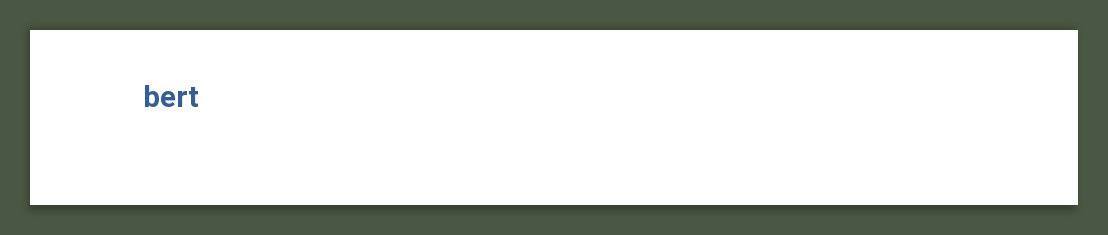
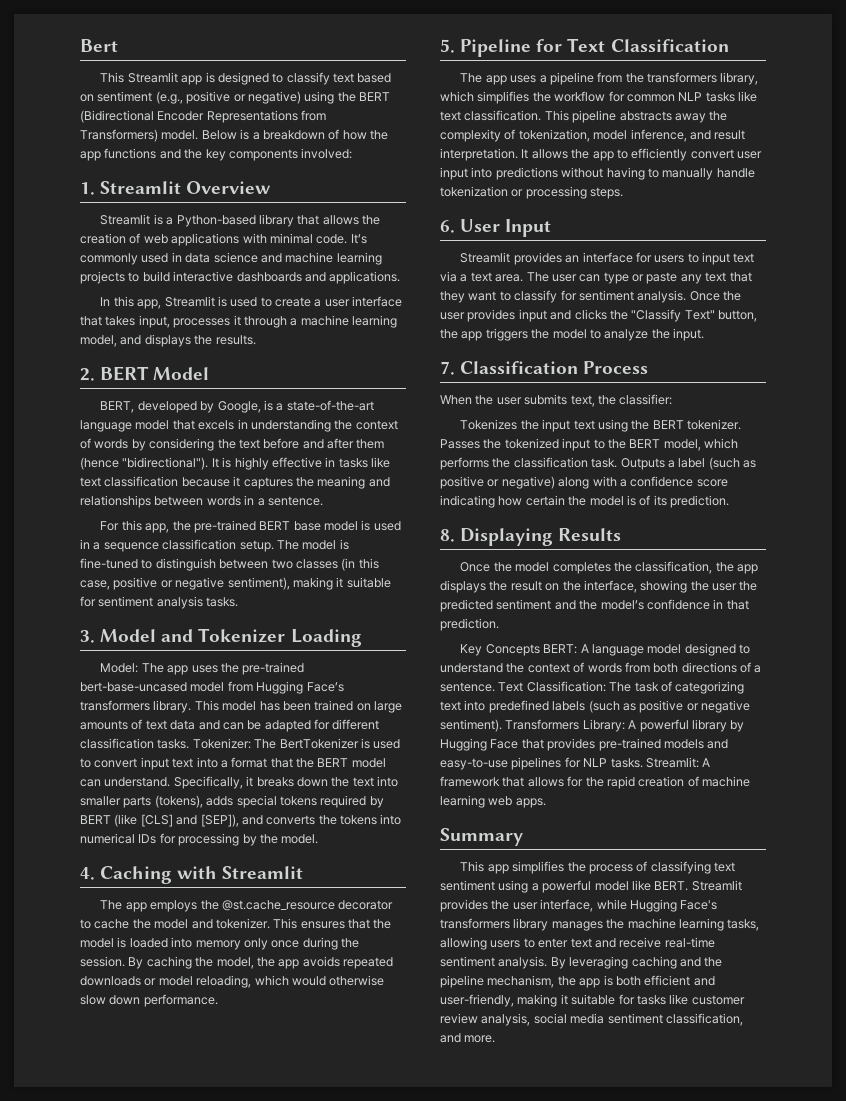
[143,85,199,107] bert -> [80,39,118,52] [100,72,392,85] [80,91,390,104] [80,110,327,123] [80,129,388,142] [80,148,353,161] [80,181,272,195] [100,214,381,227] [80,233,367,246] [80,252,382,265] [80,271,401,284] [100,296,403,309] [80,315,397,328] [80,334,256,347] [80,366,210,381] [100,400,374,413] [80,419,398,432] [80,438,385,451] [80,457,390,470] [80,476,390,489] [80,495,323,508] [100,520,401,533] [80,539,349,552] [80,558,379,571] [80,577,391,590] [80,596,239,609] [80,628,362,647] [100,662,305,675] [80,681,344,694] [80,700,402,713] [80,719,380,732] [80,738,401,749] [80,757,386,770] [80,776,398,789] [80,795,384,808] [80,814,402,827] [80,833,319,846] [80,866,304,884] [100,900,394,912] [80,918,392,929] [80,937,359,950] [80,956,393,969] [80,975,385,988] [80,994,218,1007] [440,38,729,57] [460,72,759,85] [440,91,757,104] [440,110,728,123] [440,129,746,142] [440,148,762,161] [440,167,755,180] [440,186,624,199] [440,219,552,237] [460,252,755,265] [440,271,752,284] [440,290,741,303] [440,309,757,322] [440,328,704,341] [440,361,649,375] [440,394,673,407] [460,419,742,432] [440,438,738,451] [440,457,756,470] [440,476,728,489] [440,495,729,508] [440,528,622,546] [460,561,759,574] [440,580,758,593] [440,599,749,612] [440,618,499,631] [460,643,751,656] [440,662,762,673] [440,681,745,694] [440,700,750,713] [440,719,745,732] [440,738,729,751] [440,757,711,770] [440,776,750,789] [440,795,546,808] [440,828,523,846] [460,861,736,874] [440,880,742,893] [440,899,718,912] [440,918,760,931] [440,937,715,950] [440,956,723,969] [440,975,715,988] [440,994,745,1007] [440,1013,743,1026] [440,1033,496,1043] Bert // This Streamlit app is designed to classify text based on sentiment (e.g., positive or negative) using the BERT (Bidirectional Encoder Representations from Transformers) model. Below is a breakdown of how the app functions and the key components involved: // 1. Streamlit Overview // Streamlit is a Python-based library that allows the creation of web applications with minimal code. It’s commonly used in data science and machine learning projects to build interactive dashboards and applications. // In this app, Streamlit is used to create a user interface that takes input, processes it through a machine learning model, and displays the results. // 2. BERT Model // BERT, developed by Google, is a state-of-the-art language model that excels in understanding the context of words by considering the text before and after them (hence "bidirectional"). It is highly effective in tasks like text classification because it captures the meaning and relationships between words in a sentence. // For this app, the pre-trained BERT base model is used in a sequence classification setup. The model is fine-tuned to distinguish between two classes (in this case, positive or negative sentiment), making it suitable for sentiment analysis tasks. // 3. Model and Tokenizer Loading // Model: The app uses the pre-trained bert-base-uncased model from Hugging Face’s transformers library. This model has been trained on large amounts of text data and can be adapted for different classification tasks. Tokenizer: The BertTokenizer is used to convert input text into a format that the BERT model can understand. Specifically, it breaks down the text into smaller parts (tokens), adds special tokens required by BERT (like [CLS] and [SEP]), and converts the tokens into numerical IDs for processing by the model. // 4. Caching with Streamlit // The app employs the @st.cache_resource decorator to cache the model and tokenizer. This ensures that the model is loaded into memory only once during the session. By caching the model, the app avoids repeated downloads or model reloading, which would otherwise slow down performance. // 5. Pipeline for Text Classification // The app uses a pipeline from the transformers library, which simplifies the workflow for common NLP tasks like text classification. This pipeline abstracts away the complexity of tokenization, model inference, and result interpretation. It allows the app to efficiently convert user input into predictions without having to manually handle tokenization or processing steps. // 6. User Input // Streamlit provides an interface for users to input text via a text area. The user can type or paste any text that they want to classify for sentiment analysis. Once the user provides input and clicks the "Classify Text" button, the app triggers the model to analyze the input. // 7. Classification Process // When the user submits text, the classifier: // Tokenizes the input text using the BERT tokenizer. Passes the tokenized input to the BERT model, which performs the classification task. Outputs a label (such as positive or negative) along with a confidence score indicating how certain the model is of its prediction. // 8. Displaying Results // Once the model completes the classification, the app displays the result on the interface, showing the user the predicted sentiment and the model’s confidence in that prediction. // Key Concepts BERT: A language model designed to understand the context of words from both directions of a sentence. Text Classification: The task of categorizing text into predefined labels (such as positive or negative sentiment). Transformers Library: A powerful library by Hugging Face that provides pre-trained models and easy-to-use pipelines for NLP tasks. Streamlit: A framework that allows for the rapid creation of machine learning web apps. // Summary // This app simplifies the process of classifying text sentiment using a powerful model like BERT. Streamlit provides the user interface, while Hugging Face's transformers library manages the machine learning tasks, allowing users to enter text and receive real-time sentiment analysis. By leveraging caching and the pipeline mechanism, the app is both efficient and user-friendly, making it suitable for tasks like customer review analysis, social media sentiment classification, and more.

